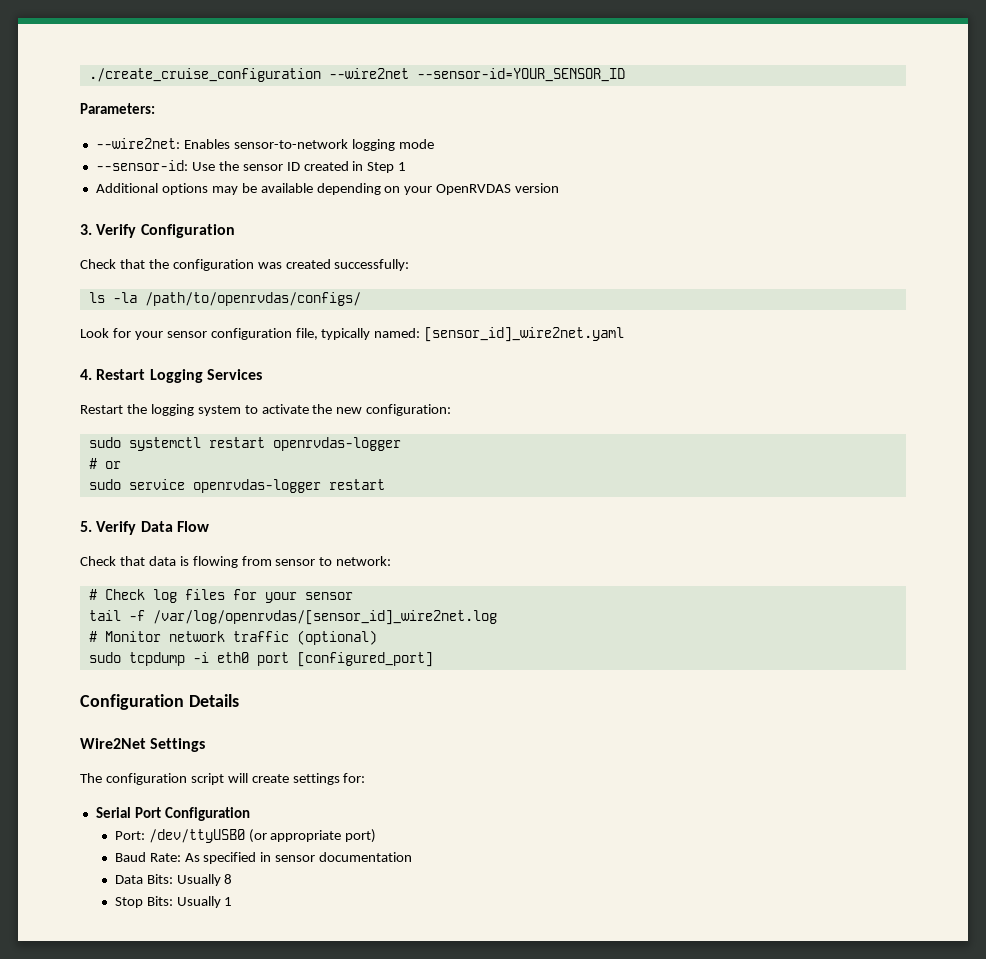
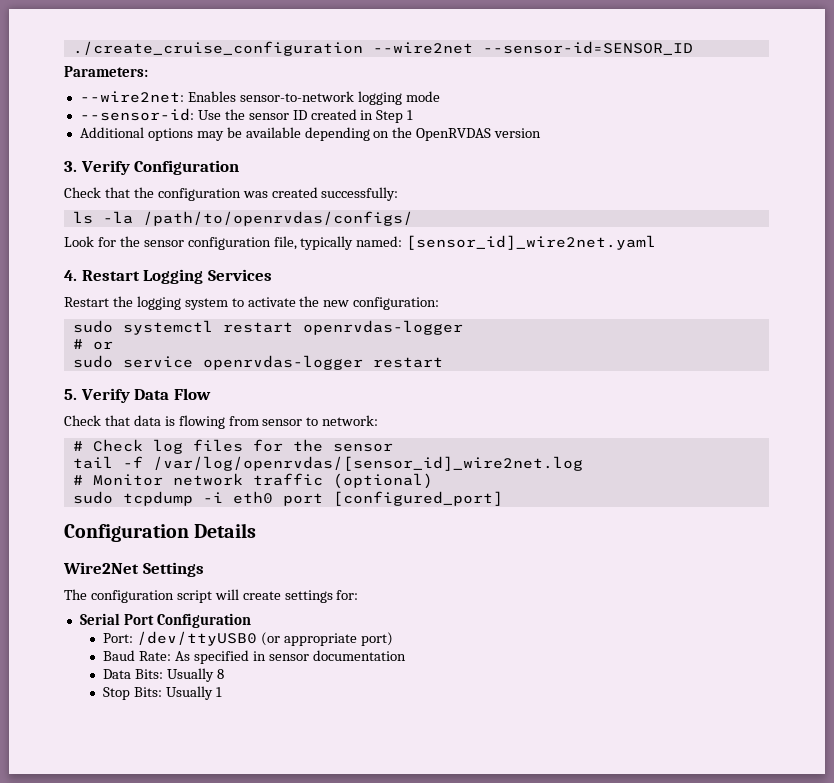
[416,68,625,82] --sensor-id=YOUR_SENSOR_ID -> [482,41,693,55] --sensor-id=SENSOR_ID
[404,186,433,195] your -> [392,127,413,138] the
[134,331,163,340] your -> [119,236,140,247] the
[264,592,297,603] your -> [292,439,323,452] the

